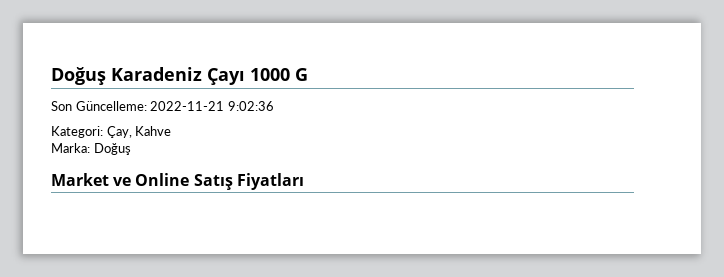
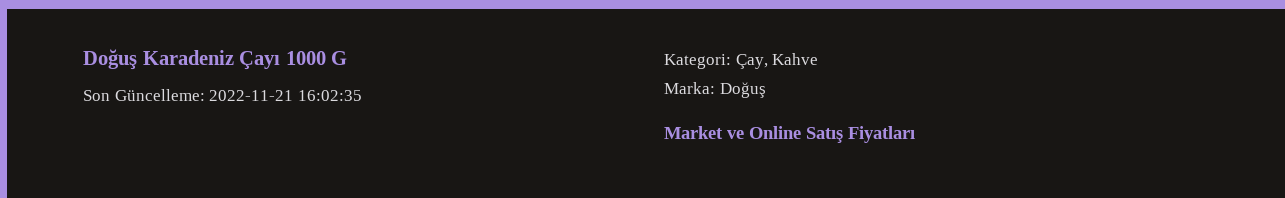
[227,101,274,111] 9:02:36 -> [297,90,362,101] 16:02:35

